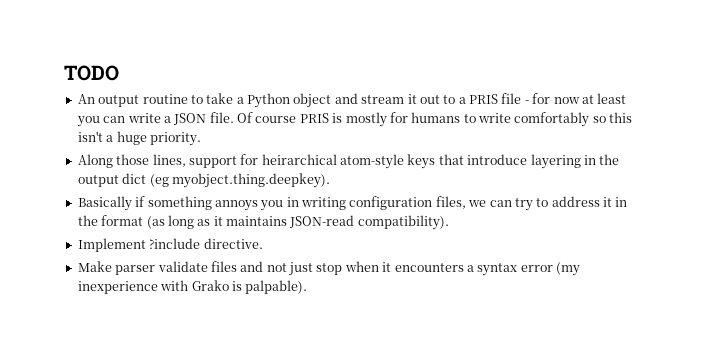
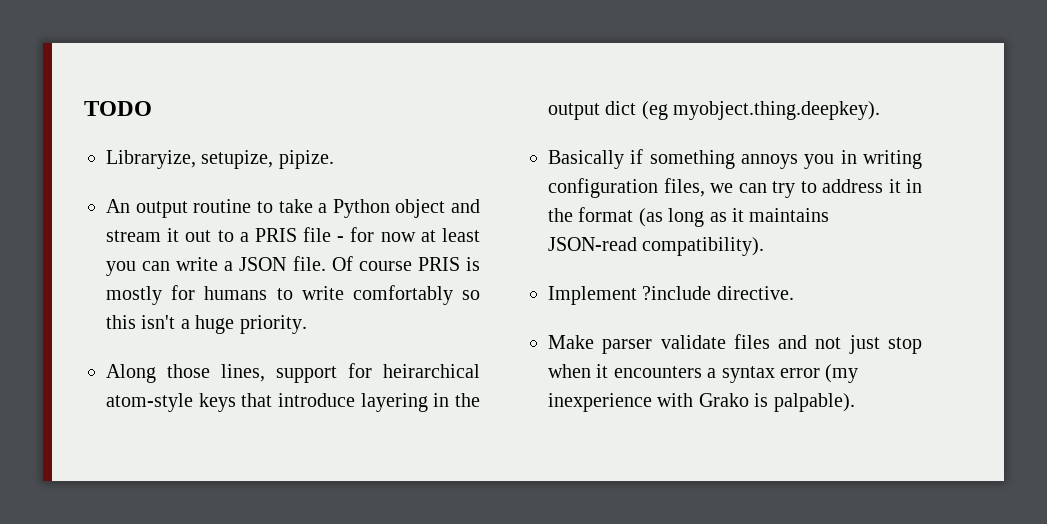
(119, 73) none -> [106,150,334,169] // Libraryize, setupize, pipize.

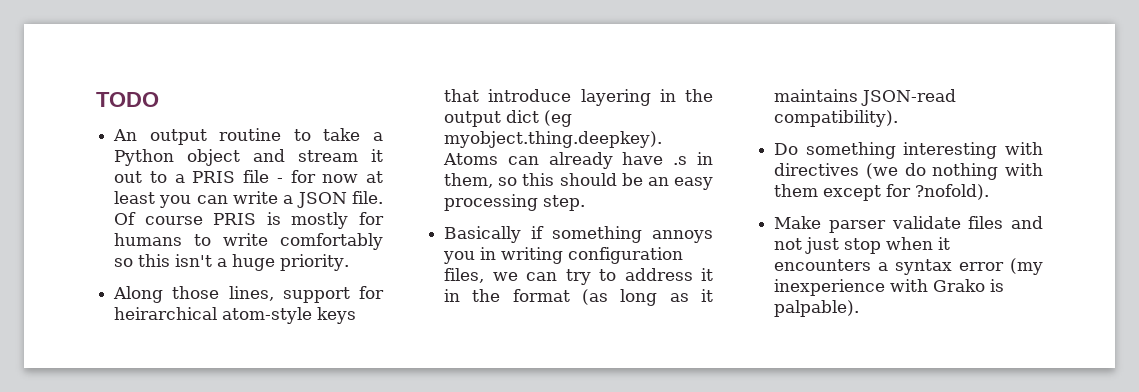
[106,150,334,169] // Libraryize, setupize, pipize. -> (159, 99) none
(881, 110) none -> [443,152,713,169] [444,173,713,190] [444,194,586,211] Atoms can already have .s in them, so this should be an easy processing step.
[548,286,794,305] Implement ?include directive. -> [774,142,1043,159] [774,163,1043,180] [774,184,990,201] Do something interesting with directives (we do nothing with them except for ?nofold).

